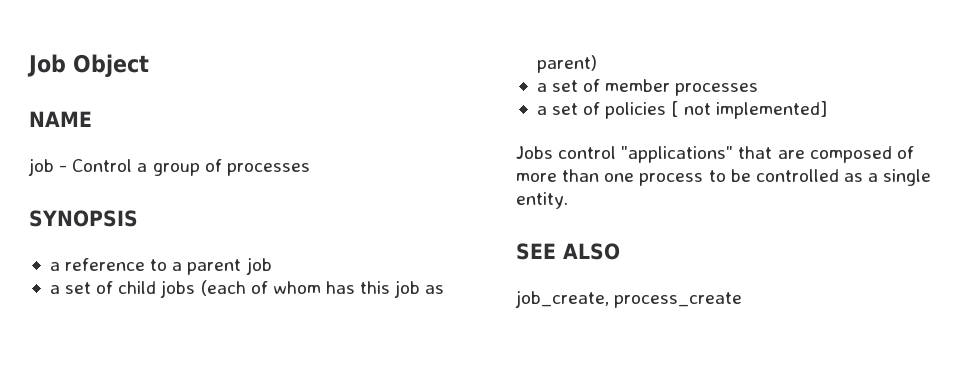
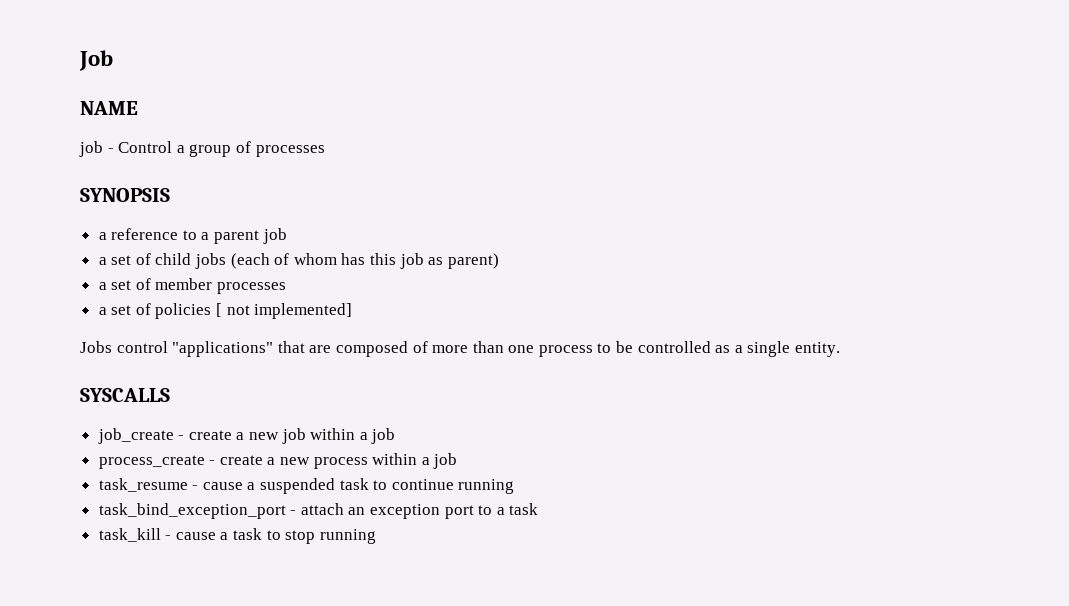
[73,54,149,77] Object -> (113, 60) none
[516,243,620,260] [515,290,743,308] SEE ALSO // job_create, process_create -> [80,388,170,402] [97,428,396,444] [98,453,458,469] [98,478,515,494] [98,503,539,519] [98,528,376,544] SYSCALLS // job_create - create a new job within a job // process_create - create a new process within a job // task_resume - cause a suspended task to continue running // task_bind_exception_port - attach an exception port to a task // task_kill - cause a task to stop running

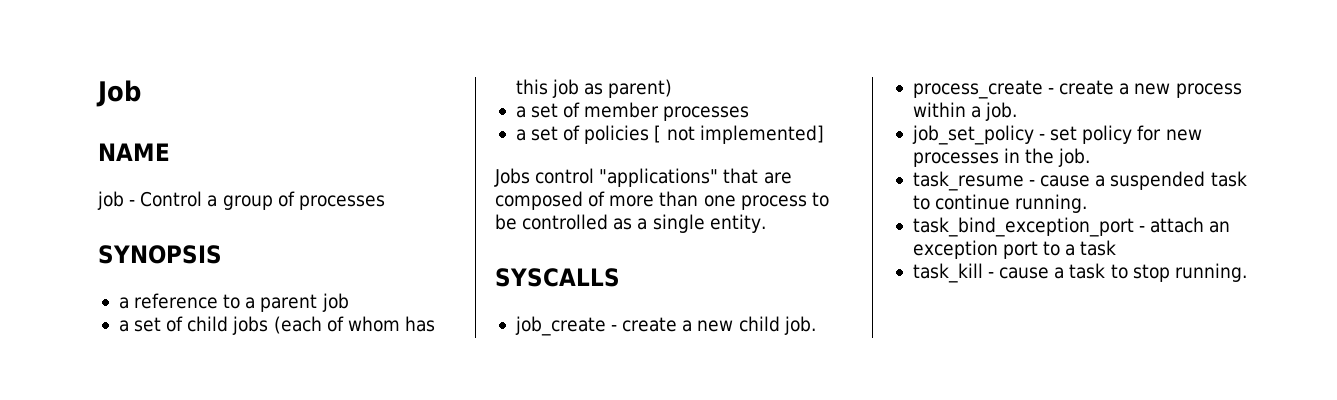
[281,428,396,444] job within a job -> [738,316,816,335] child job.
[433,453,458,469] job -> [985,102,1018,121] [911,125,1202,145] [912,148,1091,167] job. // job_set_policy - set policy for new processes in the job.
[458,479,515,494] running -> [1015,194,1088,213] running.
[319,529,376,544] running -> [1174,263,1247,282] running.

